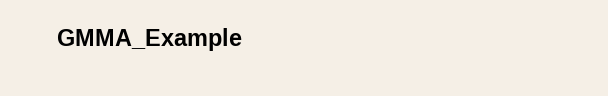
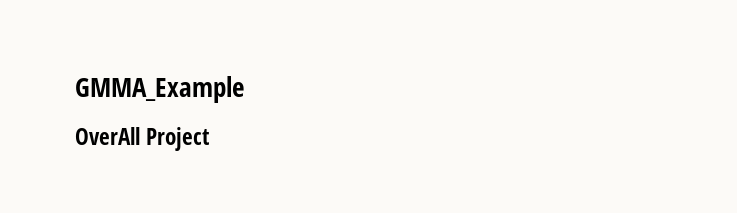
(242, 39) none -> [75,127,210,151] // OverAll Project

